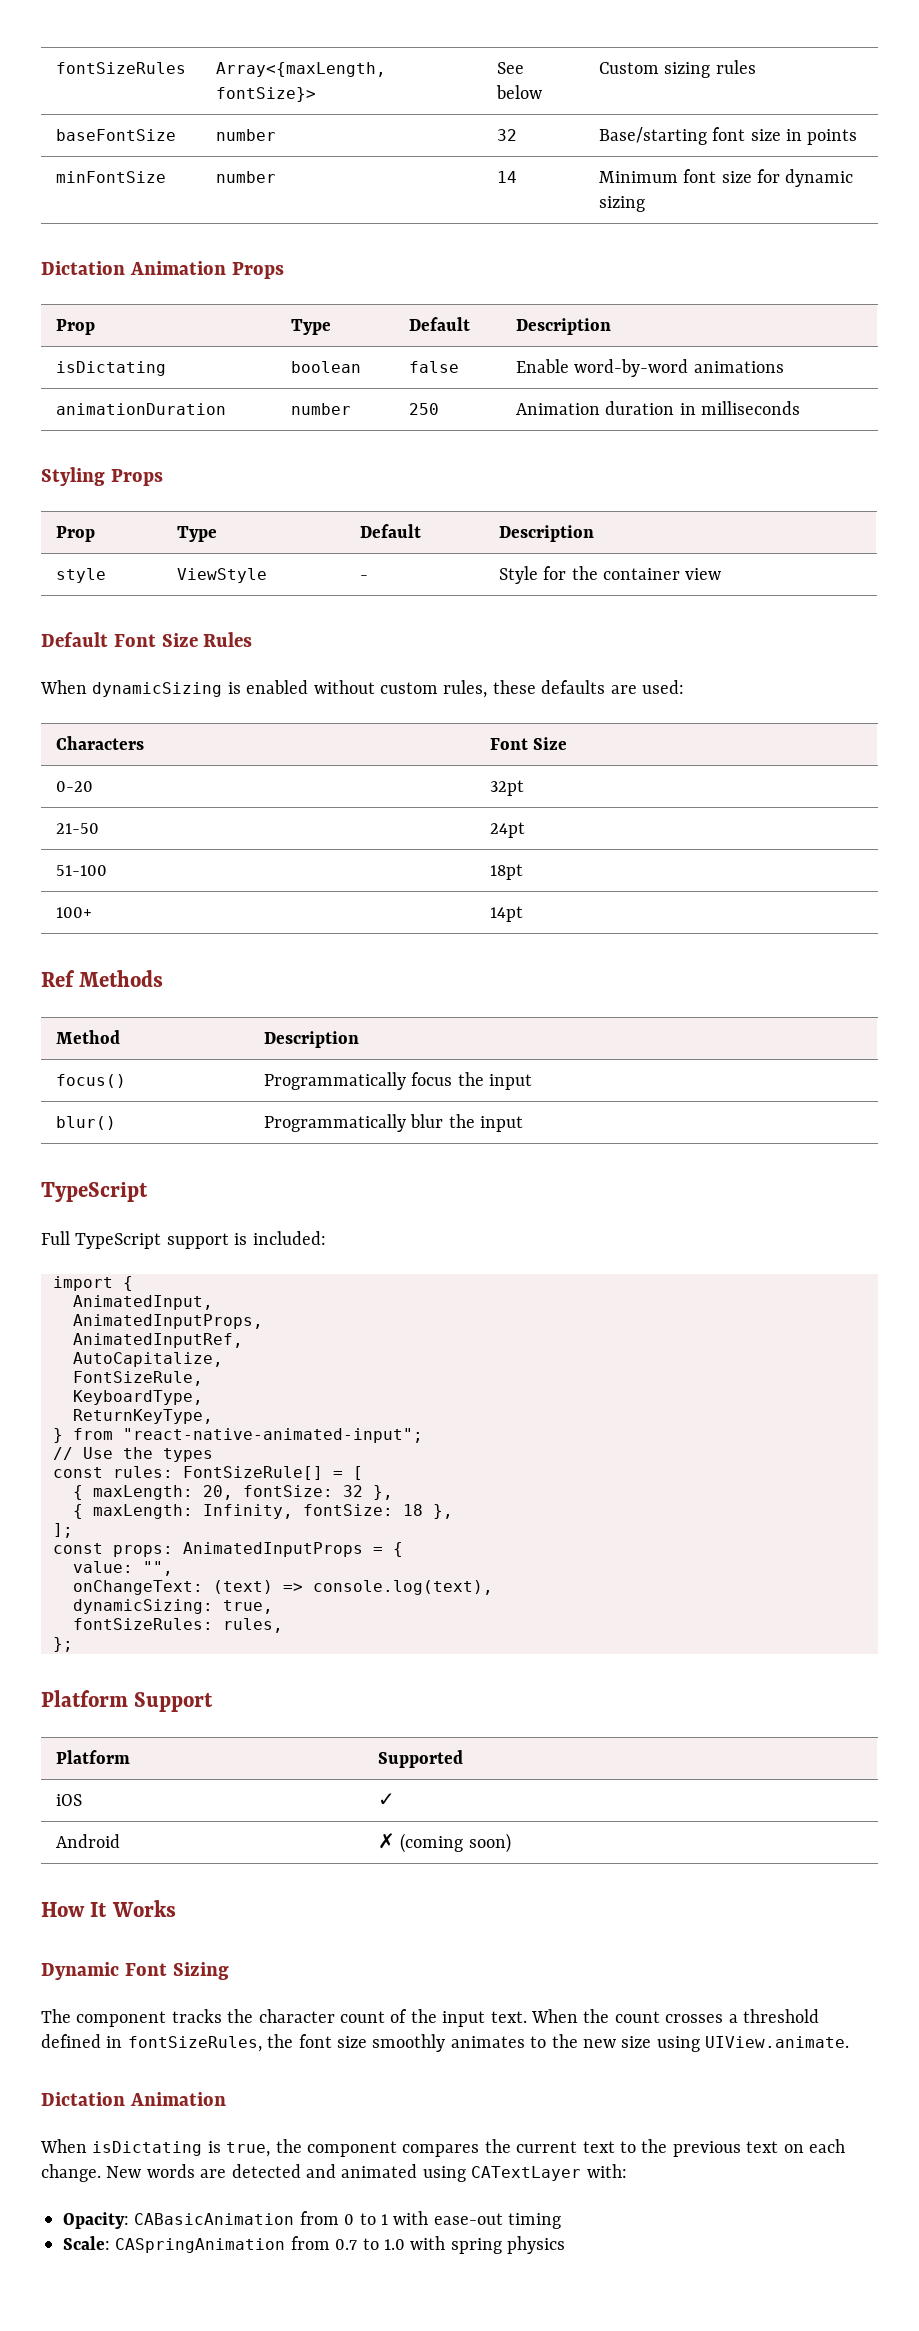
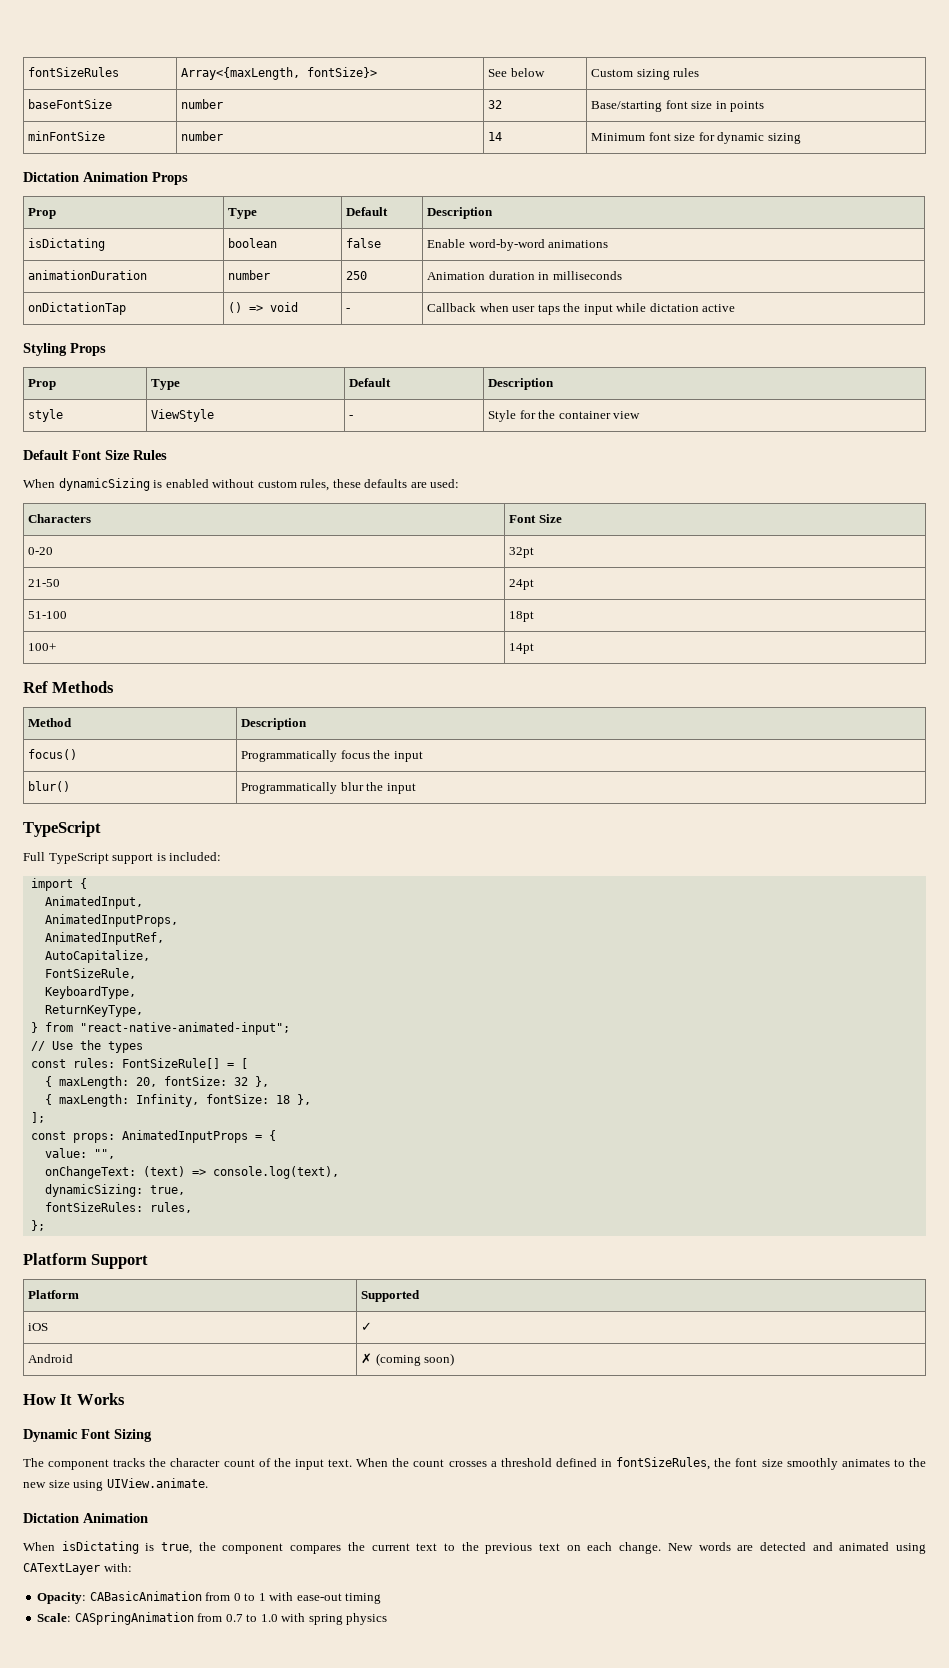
(801, 408) none -> [28,302,127,315] [228,302,299,313] [346,308,351,312] [427,303,736,315] // onDictationTap | () => void | - | Callback when user taps the input while dictation active

